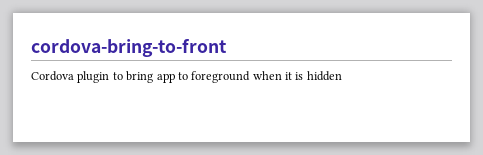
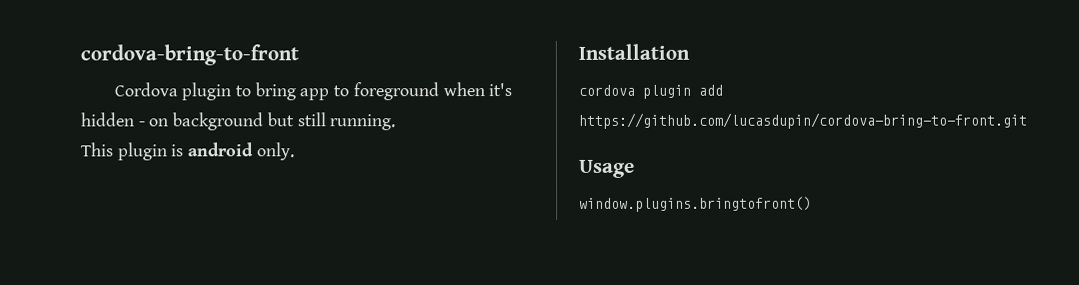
[285,71,342,81] it is hidden -> [488,83,513,97] [80,112,396,131] [80,142,295,161] [578,43,690,60] [578,84,723,99] [578,112,1027,129] [579,159,635,178] [579,196,812,212] it's hidden - on background but still running. // This plugin is android only. // Installation // cordova plugin add https://github.com/lucasdupin/cordova-bring-to-front.git // Usage // window.plugins.bringtofront()

